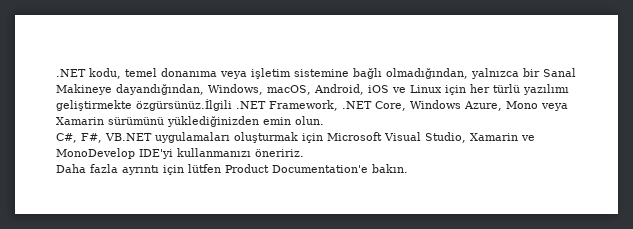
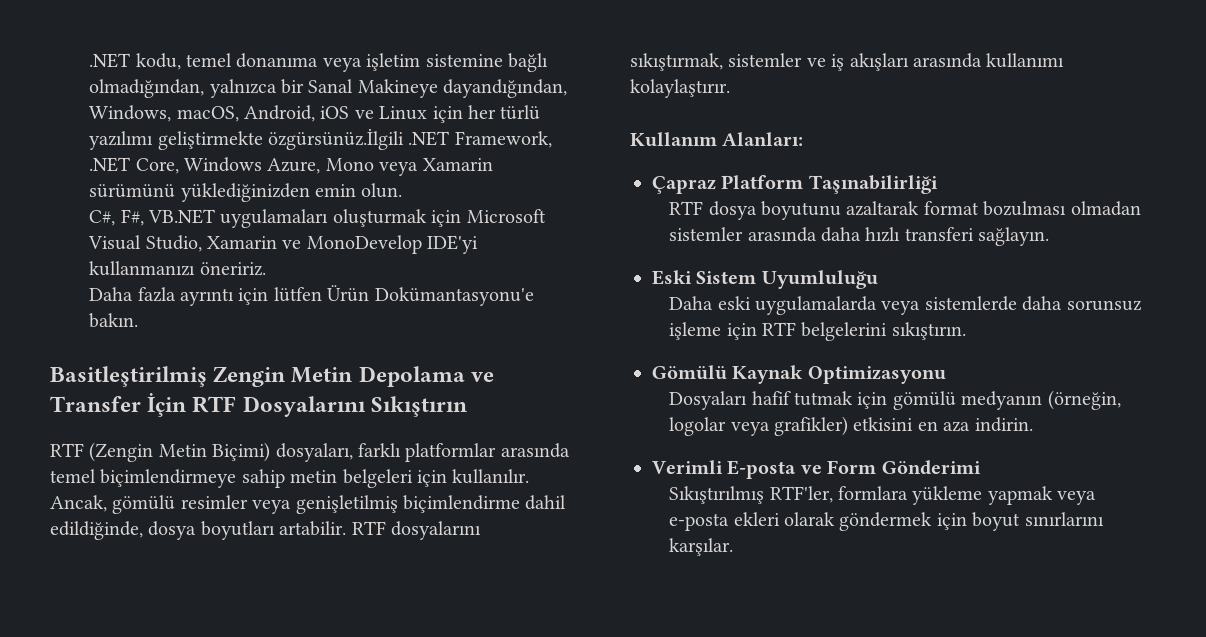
[224,164,368,173] Product Documentation'e -> [327,285,534,306] Ürün Dokümantasyonu'e
(408, 168) none -> [50,366,494,387] [50,393,467,417] [50,442,570,462] [50,469,530,488] [50,495,567,514] [50,521,481,540] [630,53,1065,71] [630,79,730,98] [630,132,804,147] [652,175,938,194] [669,201,1141,220] [669,227,1050,246] [652,270,878,289] [669,296,1142,315] [669,322,966,341] [652,365,946,384] [669,390,1121,410] [669,416,1033,436] [652,460,981,479] [669,486,1097,505] [669,512,1104,531] [669,538,734,556] // Basitleştirilmiş Zengin Metin Depolama ve Transfer İçin RTF Dosyalarını Sıkıştırın // RTF (Zengin Metin Biçimi) dosyaları, farklı platformlar arasında temel biçimlendirmeye sahip metin belgeleri için kullanılır. Ancak, gömülü resimler veya genişletilmiş biçimlendirme dahil edildiğinde, dosya boyutları artabilir. RTF dosyalarını sıkıştırmak, sistemler ve iş akışları arasında kullanımı kolaylaştırır. // Kullanım Alanları: // Çapraz Platform Taşınabilirliği // RTF dosya boyutunu azaltarak format bozulması olmadan sistemler arasında daha hızlı transferi sağlayın. // Eski Sistem Uyumluluğu // Daha eski uygulamalarda veya sistemlerde daha sorunsuz işleme için RTF belgelerini sıkıştırın. // Gömülü Kaynak Optimizasyonu // Dosyaları hafif tutmak için gömülü medyanın (örneğin, logolar veya grafikler) etkisini en aza indirin. // Verimli E-posta ve Form Gönderimi // Sıkıştırılmış RTF'ler, formlara yükleme yapmak veya e-posta ekleri olarak göndermek için boyut sınırlarını karşılar.

